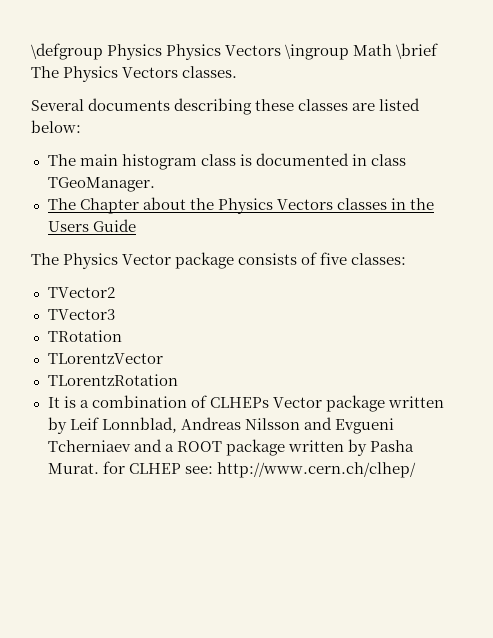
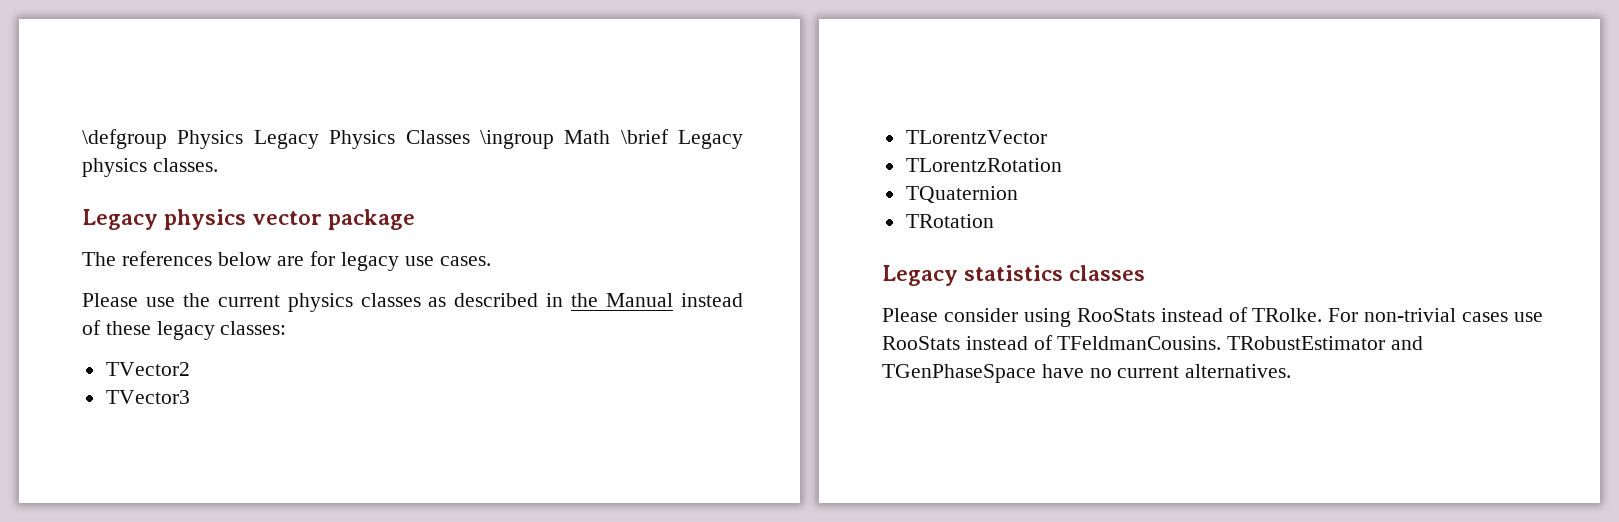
[166,43,439,60] [31,66,238,82] [31,98,421,115] [31,120,81,133] [47,153,406,170] [47,177,155,192] [47,197,434,214] [47,219,136,232] [31,252,348,269] Physics Vectors \ingroup Math \brief The Physics Vectors classes. // Several documents describing these classes are listed below: // The main histogram class is documented in class TGeoManager. // The Chapter about the Physics Vectors classes in the Users Guide // The Physics Vector package consists of five -> [253,129,743,149] [82,158,218,177] [82,209,416,230] [82,251,491,271] [82,293,743,312] [82,320,215,340] Legacy Physics Classes \ingroup Math \brief Legacy physics classes. // Legacy physics vector package // The references below are for legacy use cases. // Please use the current physics classes as described in the Manual instead of these legacy
[47,330,122,342] // TRotation -> (190, 397) none
[47,395,444,412] [47,417,394,434] [47,439,414,456] [47,461,416,478] It is a combination of CLHEPs Vector package written by Leif Lonnblad, Andreas Nilsson and Evgueni Tcherniaev and a ROOT package written by Pasha Murat. for CLHEP see: http://www.cern.ch/clhep/ -> [905,186,1018,203] [905,214,994,228] [882,265,1146,286] [882,307,1543,327] [882,335,1424,350] [882,364,1292,383] TQuaternion // TRotation // Legacy statistics classes // Please consider using RooStats instead of TRolke. For non-trivial cases use RooStats instead of TFeldmanCousins. TRobustEstimator and TGenPhaseSpace have no current alternatives.

